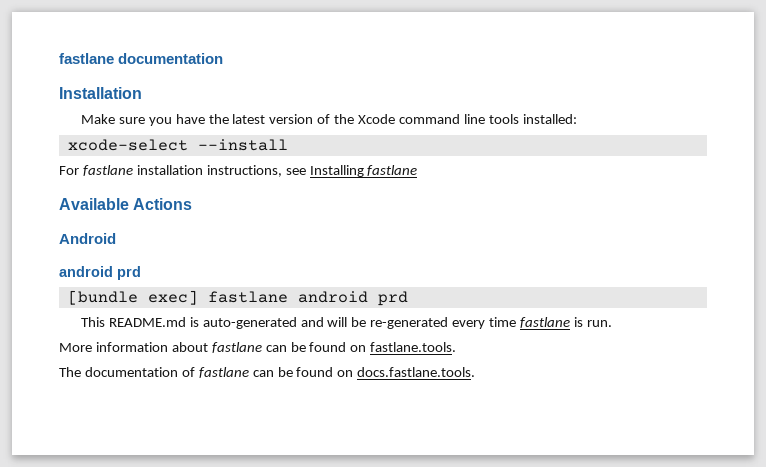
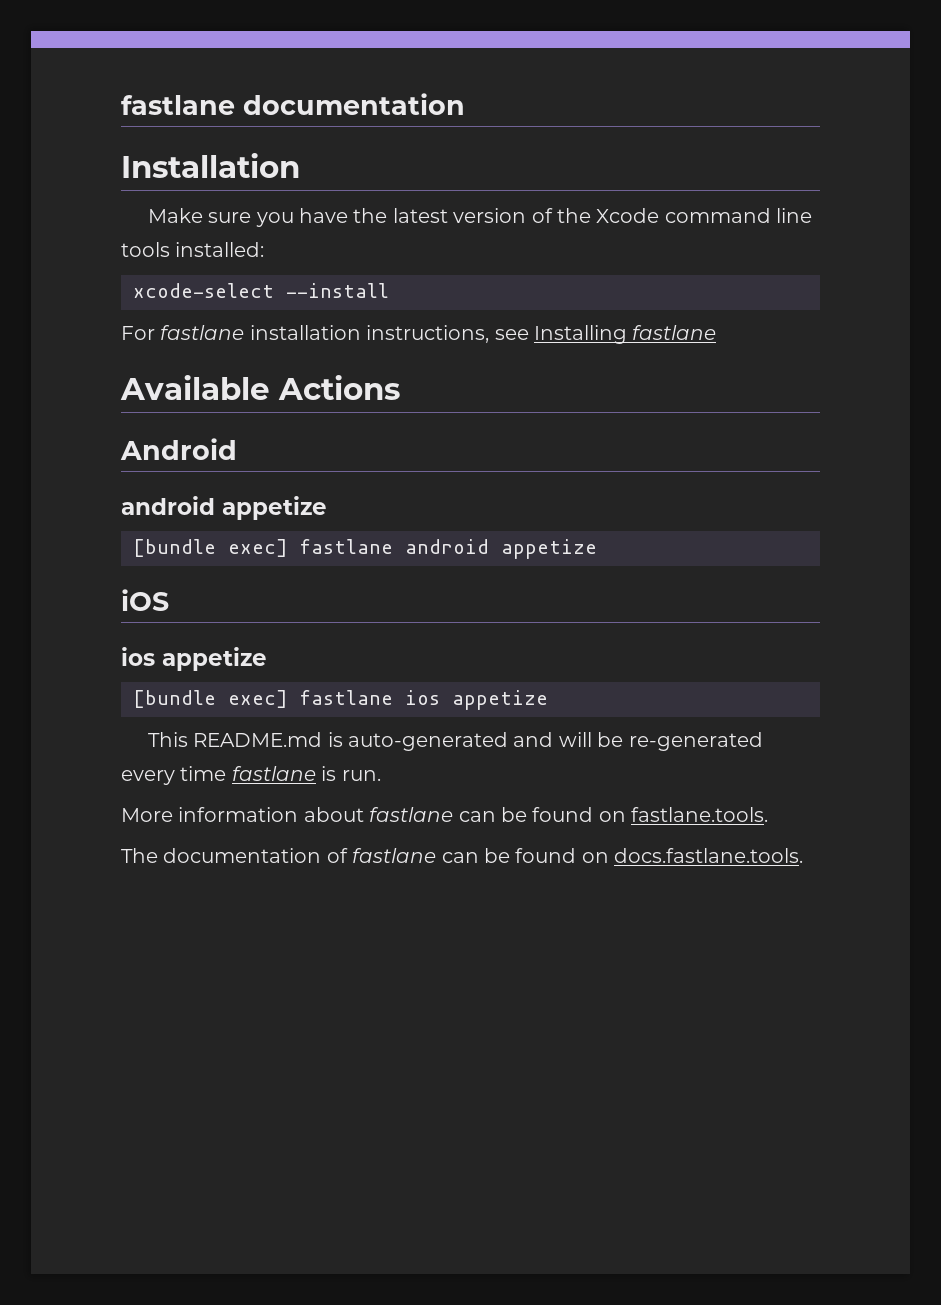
[117,266,141,280] prd -> [222,496,327,520] appetize
[377,291,408,306] prd -> [501,539,597,559] [121,589,169,611] [121,647,267,671] [133,690,548,710] appetize // iOS // ios appetize // [bundle exec] fastlane ios appetize

